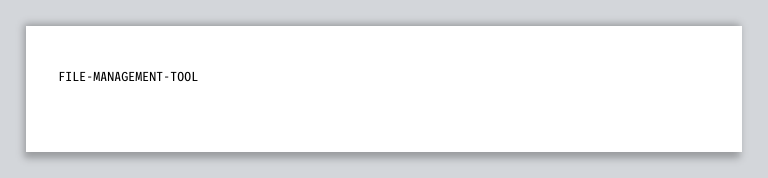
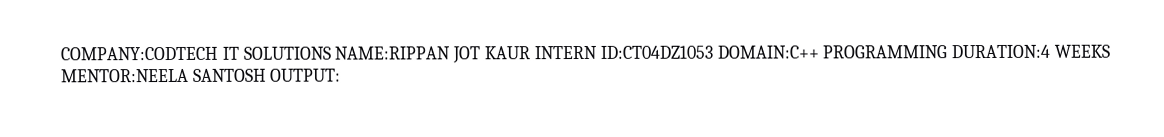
[58,71,198,82] FILE-MANAGEMENT-TOOL -> [60,44,1111,64] [61,68,342,83] COMPANY:CODTECH IT SOLUTIONS NAME:RIPPAN JOT KAUR INTERN ID:CT04DZ1053 DOMAIN:C++ PROGRAMMING DURATION:4 WEEKS MENTOR:NEELA SANTOSH OUTPUT:

